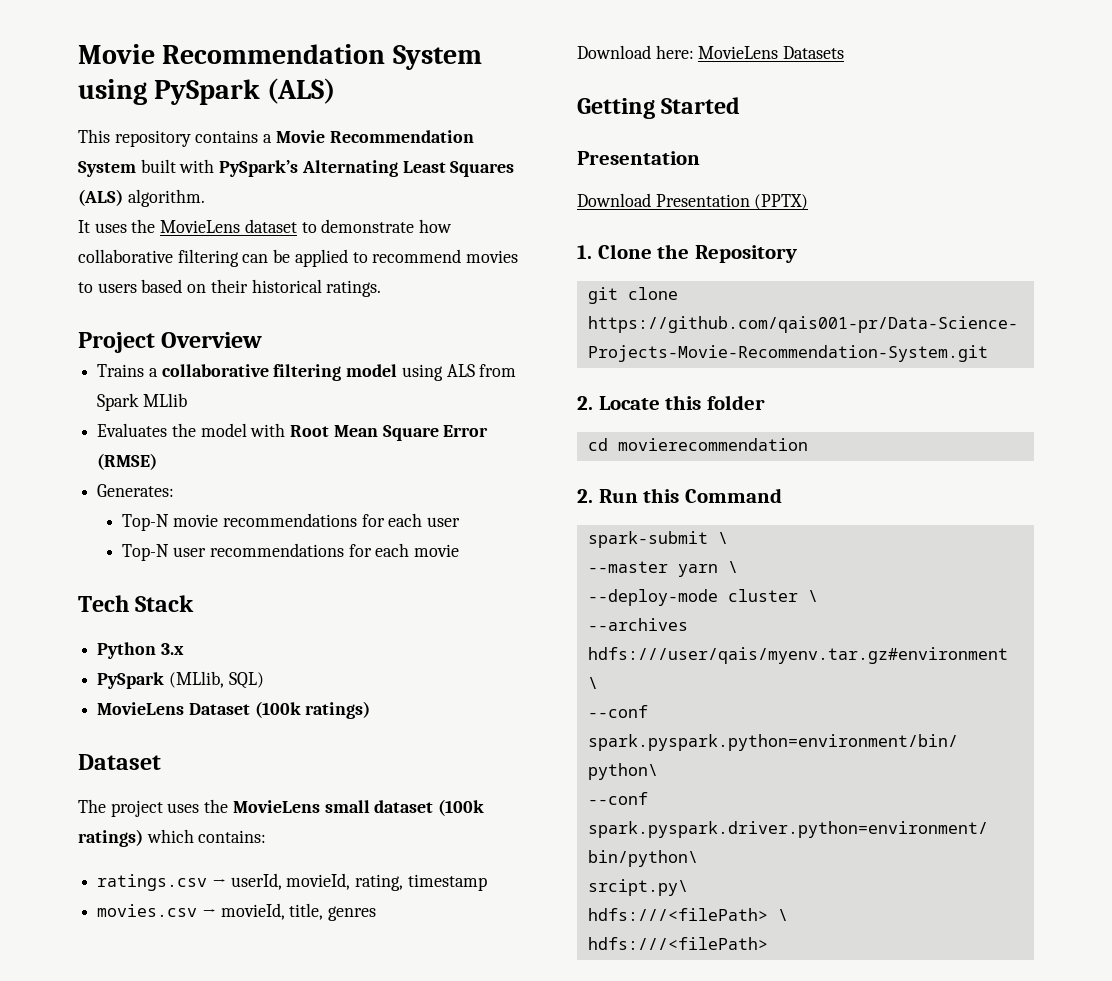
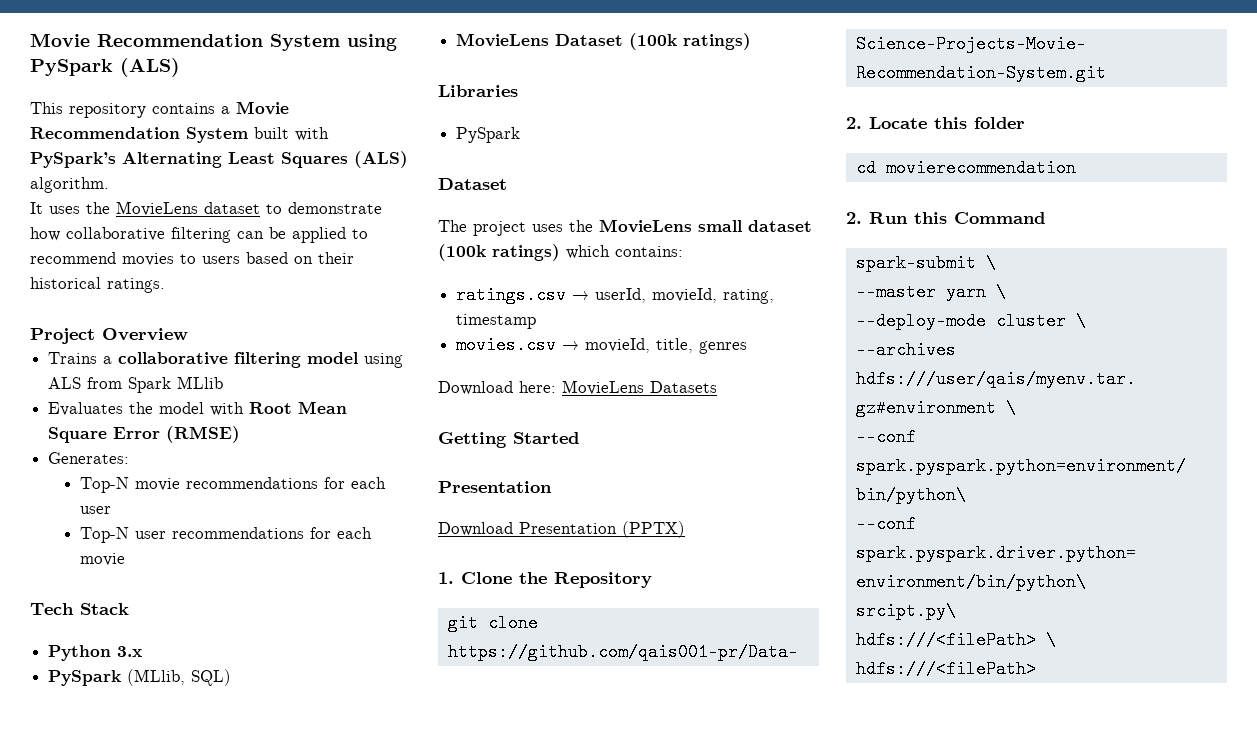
(371, 710) none -> [438,85,518,97] [456,127,521,143] // Libraries // PySpark

